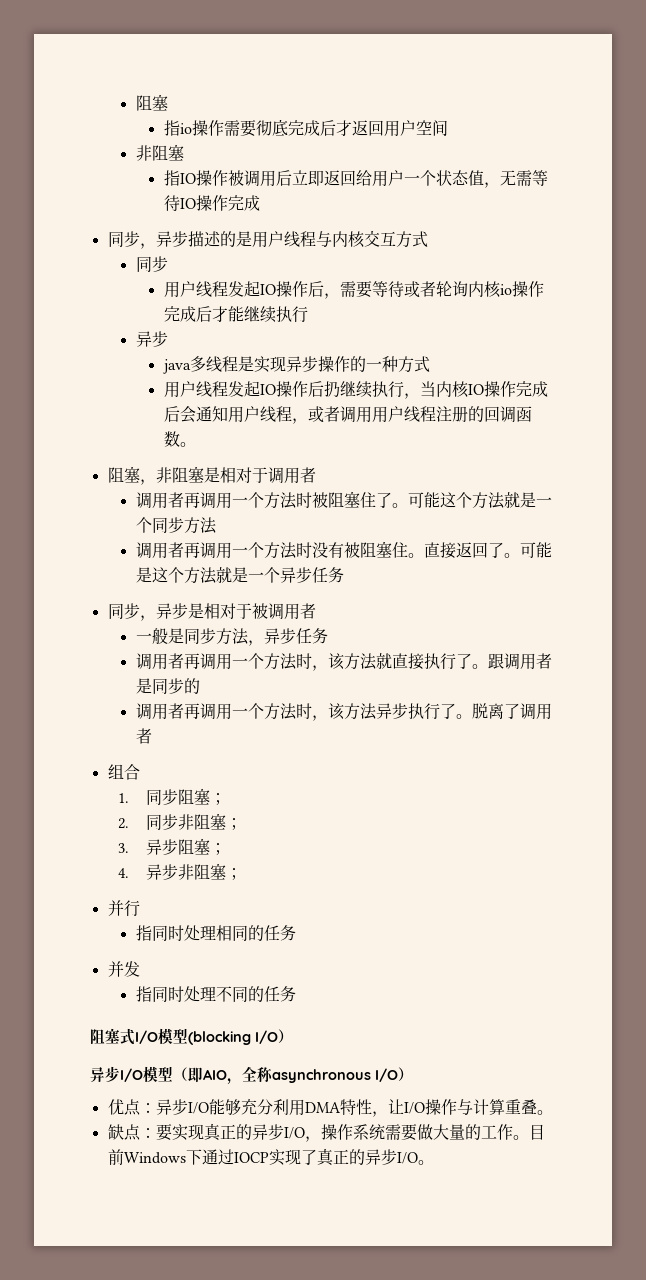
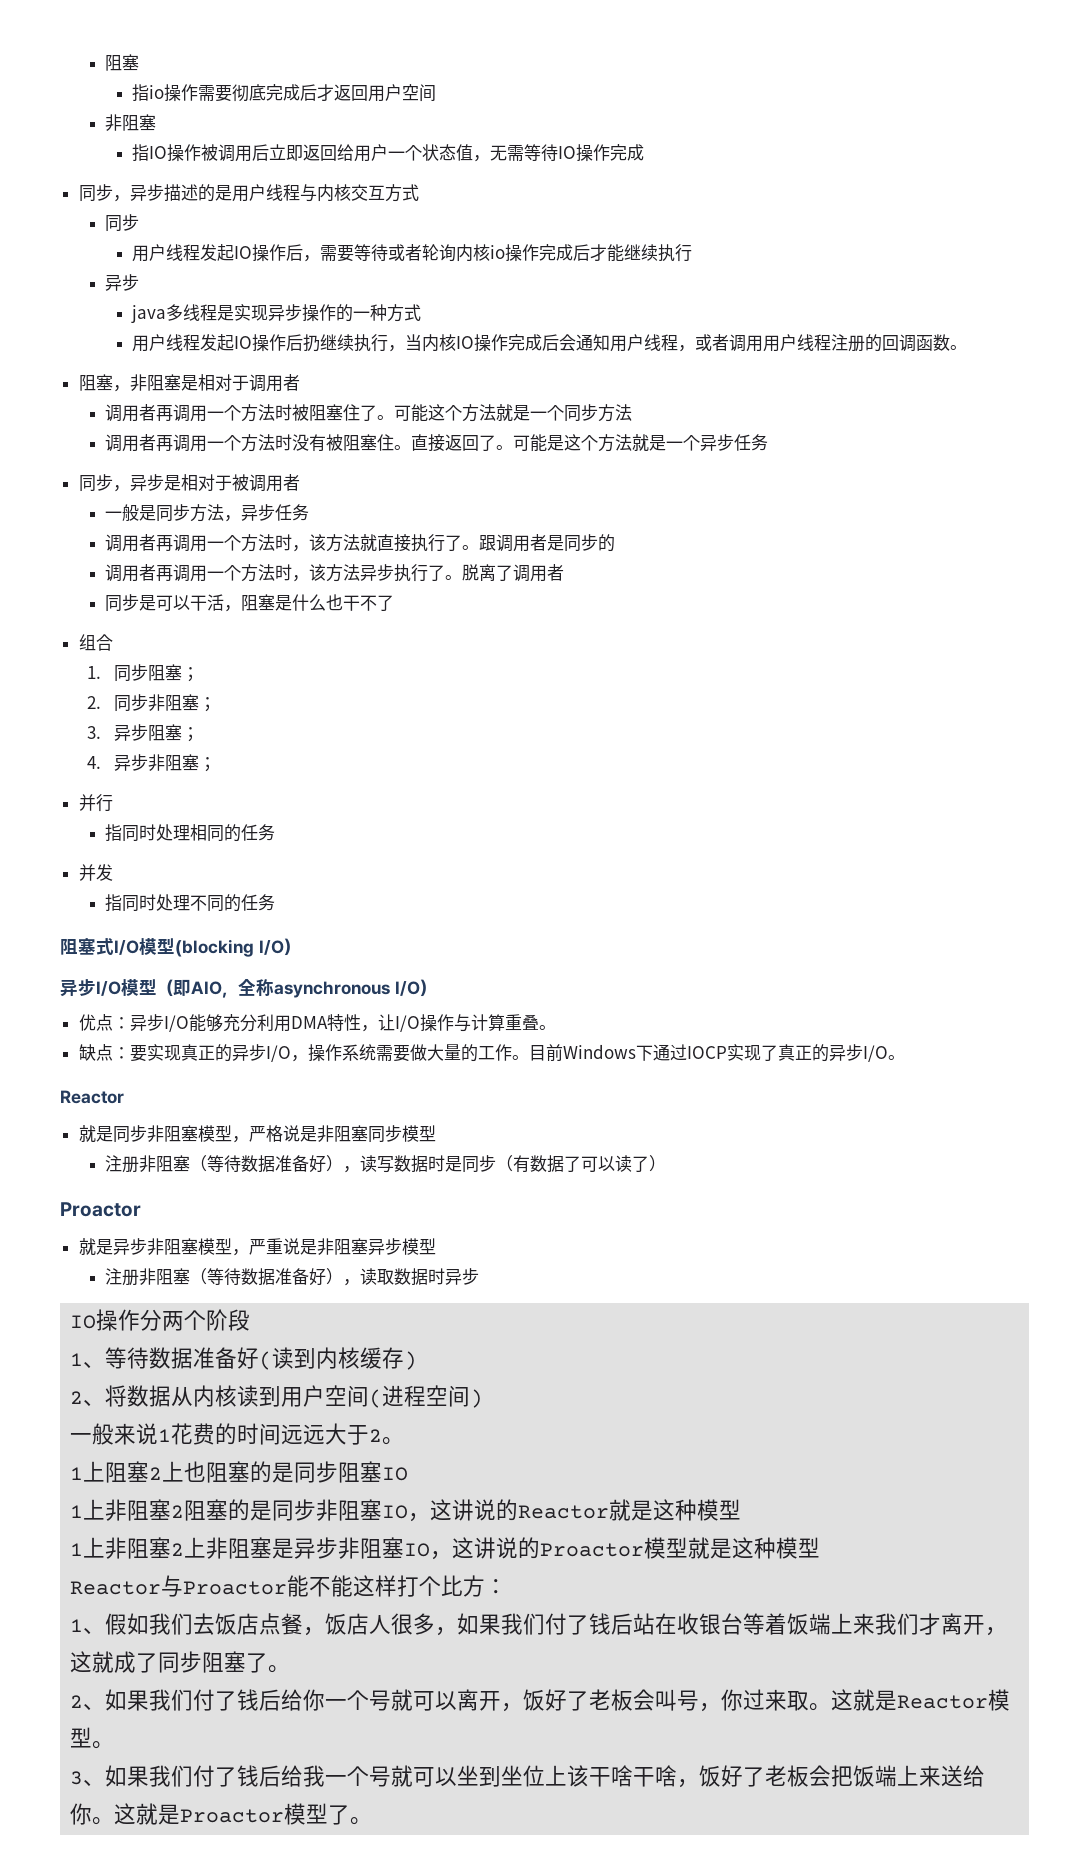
(152, 736) none -> [105,594,395,612] // 同步是可以干活，阻塞是什么也干不了
(434, 1162) none -> [60,1090,124,1104] [78,1125,436,1143] [105,1155,667,1173] [60,1202,141,1217] [78,1238,436,1256] [105,1268,480,1286] [70,1309,251,1331] [70,1347,418,1370] [70,1385,484,1408] [70,1423,405,1445] [70,1461,409,1483] [70,1499,742,1522] [70,1537,821,1560] [70,1575,508,1597] [70,1613,1008,1636] [70,1651,291,1673] [70,1689,1011,1712] [70,1727,115,1749] [70,1765,986,1788] [70,1803,373,1825] // Reactor // 就是同步非阻塞模型，严格说是非阻塞同步模型 // 注册非阻塞（等待数据准备好），读写数据时是同步（有数据了可以读了） // Proactor // 就是异步非阻塞模型，严重说是非阻塞异步模型 // 注册非阻塞（等待数据准备好），读取数据时异步 // IO操作分两个阶段 // 1、等待数据准备好(读到内核缓存) // 2、将数据从内核读到用户空间(进程空间) // 一般来说1花费的时间远远大于2。 // 1上阻塞2上也阻塞的是同步阻塞IO // 1上非阻塞2阻塞的是同步非阻塞IO，这讲说的Reactor就是这种模型 // 1上非阻塞2上非阻塞是异步非阻塞IO，这讲说的Proactor模型就是这种模型 // Reactor与Proactor能不能这样打个比方： // 1、假如我们去饭店点餐，饭店人很多，如果我们付了钱后站在收银台等着饭端上来我们才离开，这就成了同步阻塞了。 // 2、如果我们付了钱后给你一个号就可以离开，饭好了老板会叫号，你过来取。这就是Reactor模型。 // 3、如果我们付了钱后给我一个号就可以坐到坐位上该干啥干啥，饭好了老板会把饭端上来送给你。这就是Proactor模型了。

